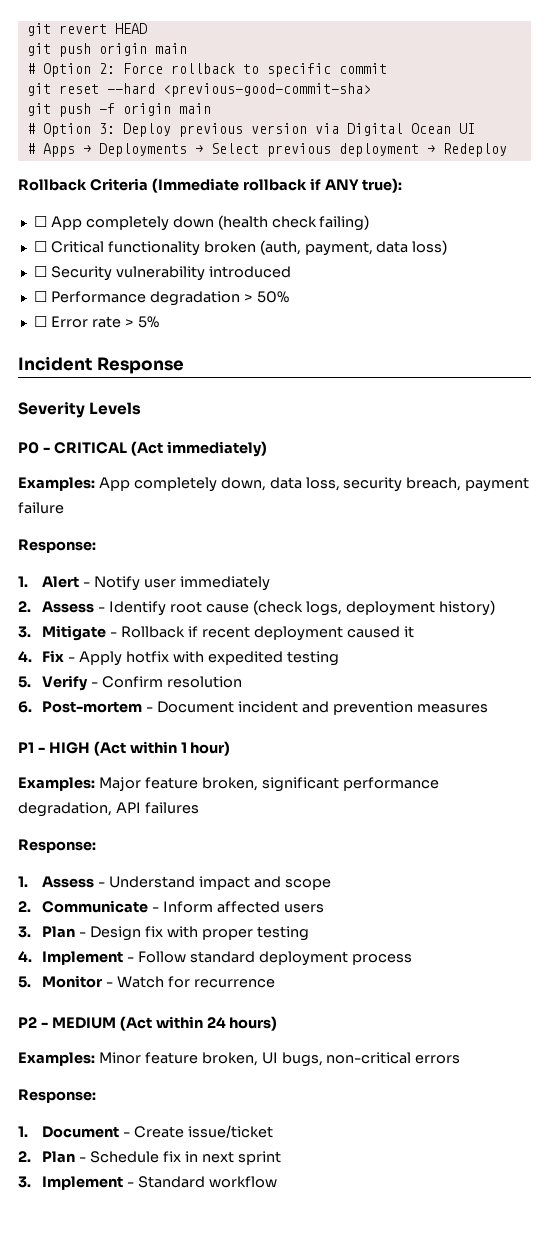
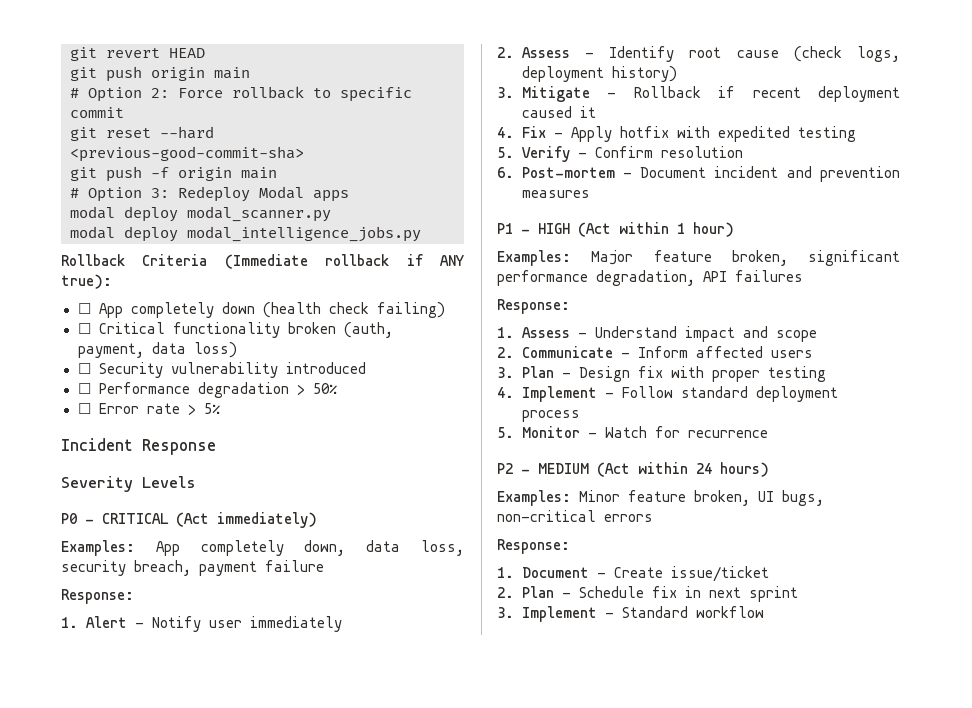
[122,123,475,137] [26,143,507,157] Deploy previous version via Digital Ocean UI // # Apps → Deployments → Select previous deployment → Redeploy -> [178,186,349,202] [70,206,331,222] [70,226,421,242] Redeploy Modal apps // modal deploy modal_scanner.py // modal deploy modal_intelligence_jobs.py

